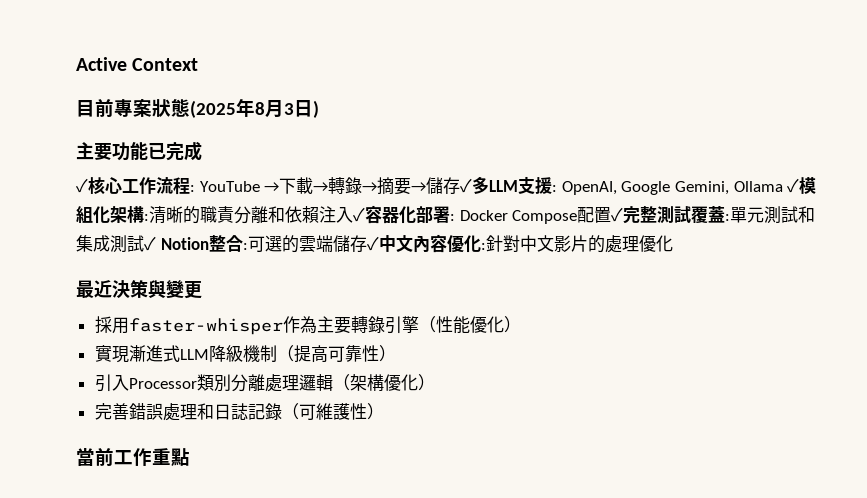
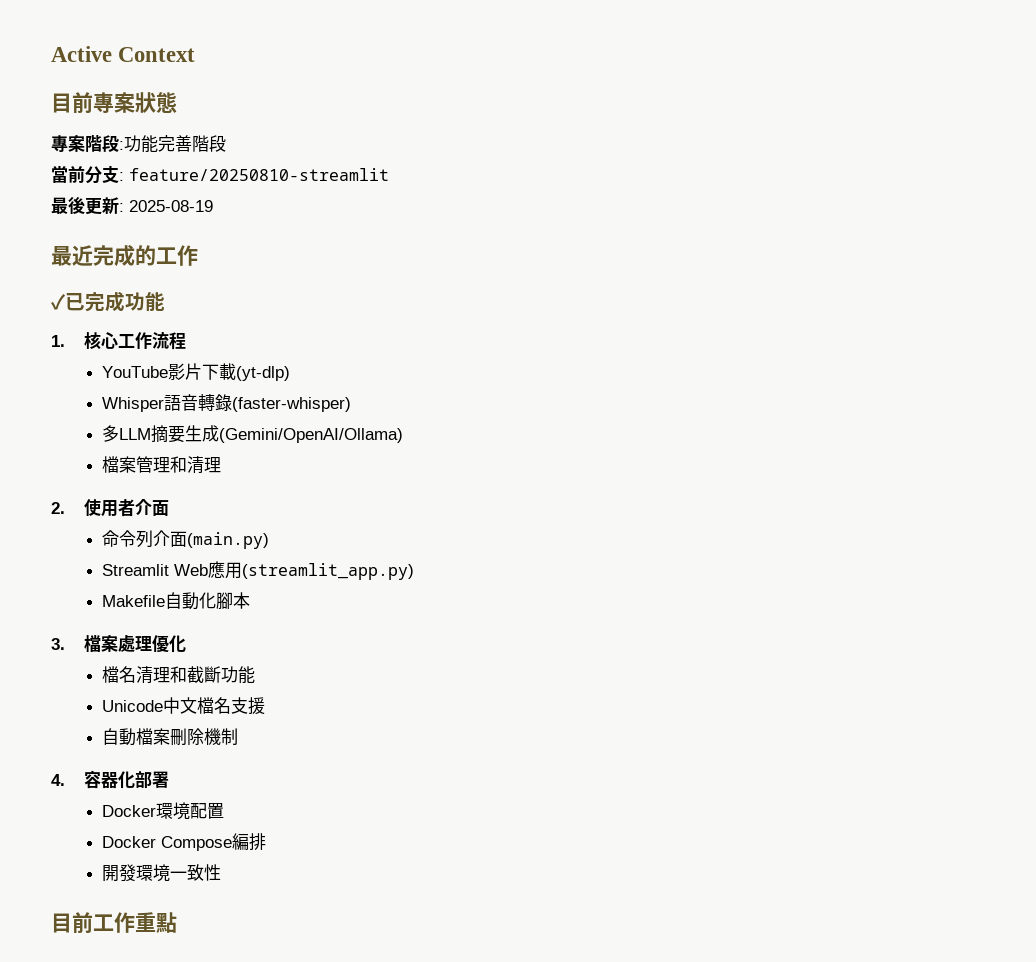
[190,98,319,118] [76,142,148,161] (2025年8月3日) // 主要功能 -> [51,135,226,153] [51,165,389,184] [51,196,213,215] [51,244,198,267] [51,294,66,310] // 專案階段:功能完善階段 // 當前分支: feature/20250810-streamlit // 最後更新: 2025-08-19 // 最近完成的工作 // ✓
[76,178,88,193] // ✓ -> [125,292,165,311] [51,335,65,347] 功能 // 1.
[190,176,817,195] [76,205,816,224] [76,234,673,253] [76,280,202,299] [94,316,521,335] [94,345,396,363] [94,374,435,392] [94,403,384,421] [76,448,95,467] : YouTube →下載→轉錄→摘要→儲存✓多LLM支援: OpenAI, Google Gemini, Ollama ✓模組化架構:清晰的職責分離和依賴注入✓容器化部署: Docker Compose配置✓完整測試覆蓋:單元測試和集成測試✓ Notion整合:可選的雲端儲存✓中文內容優化:針對中文影片的處理優化 // 最近決策與變更 // 採用faster-whisper作為主要轉錄引擎（性能優化） // 實現漸進式LLM降級機制（提高可靠性） // 引入Processor類別分離處理邏輯（架構優化） // 完善錯誤處理和日誌記錄（可維護性） // 當 -> [102,363,291,381] [102,394,352,412] [102,425,404,443] [102,456,222,474] [51,499,169,517] [102,530,270,549] [102,561,415,580] [102,592,251,610] [51,635,186,653] [102,666,256,684] [102,697,266,715] [102,728,239,746] [51,770,169,789] [102,802,225,820] [102,833,267,851] [102,864,222,882] [51,913,72,933] // YouTube影片下載(yt-dlp) // Whisper語音轉錄(faster-whisper) // 多LLM摘要生成(Gemini/OpenAI/Ollama) // 檔案管理和清理 // 2.使用者介面 // 命令列介面(main.py) // Streamlit Web應用(streamlit_app.py) // Makefile自動化腳本 // 3.檔案處理優化 // 檔名清理和截斷功能 // Unicode中文檔名支援 // 自動檔案刪除機制 // 4.容器化部署 // Docker環境配置 // Docker Compose編排 // 開發環境一致性 // 目

